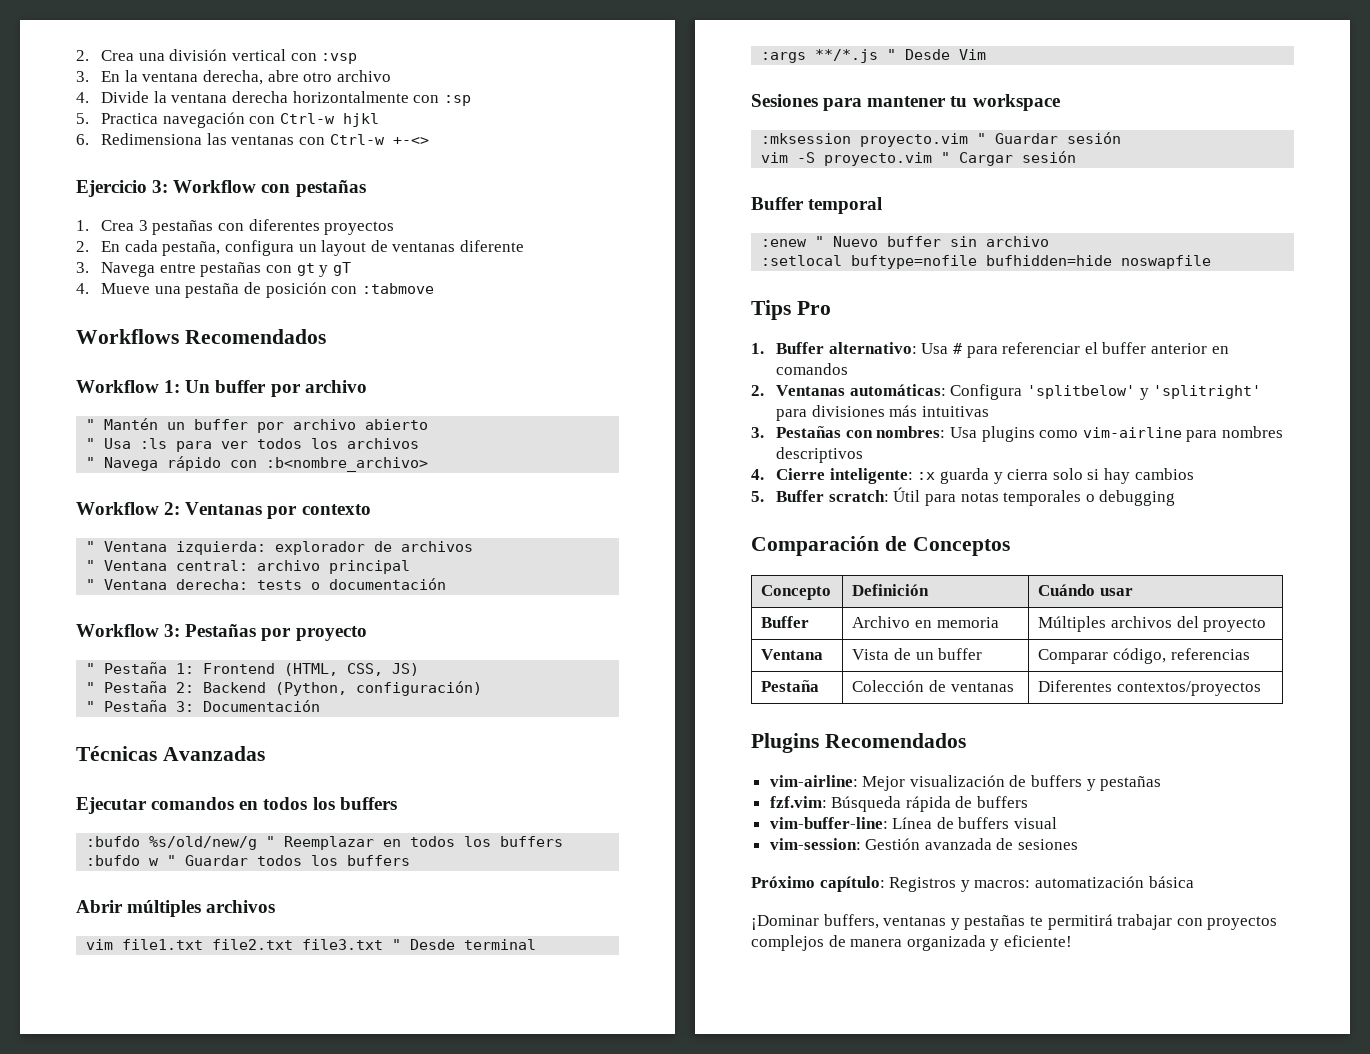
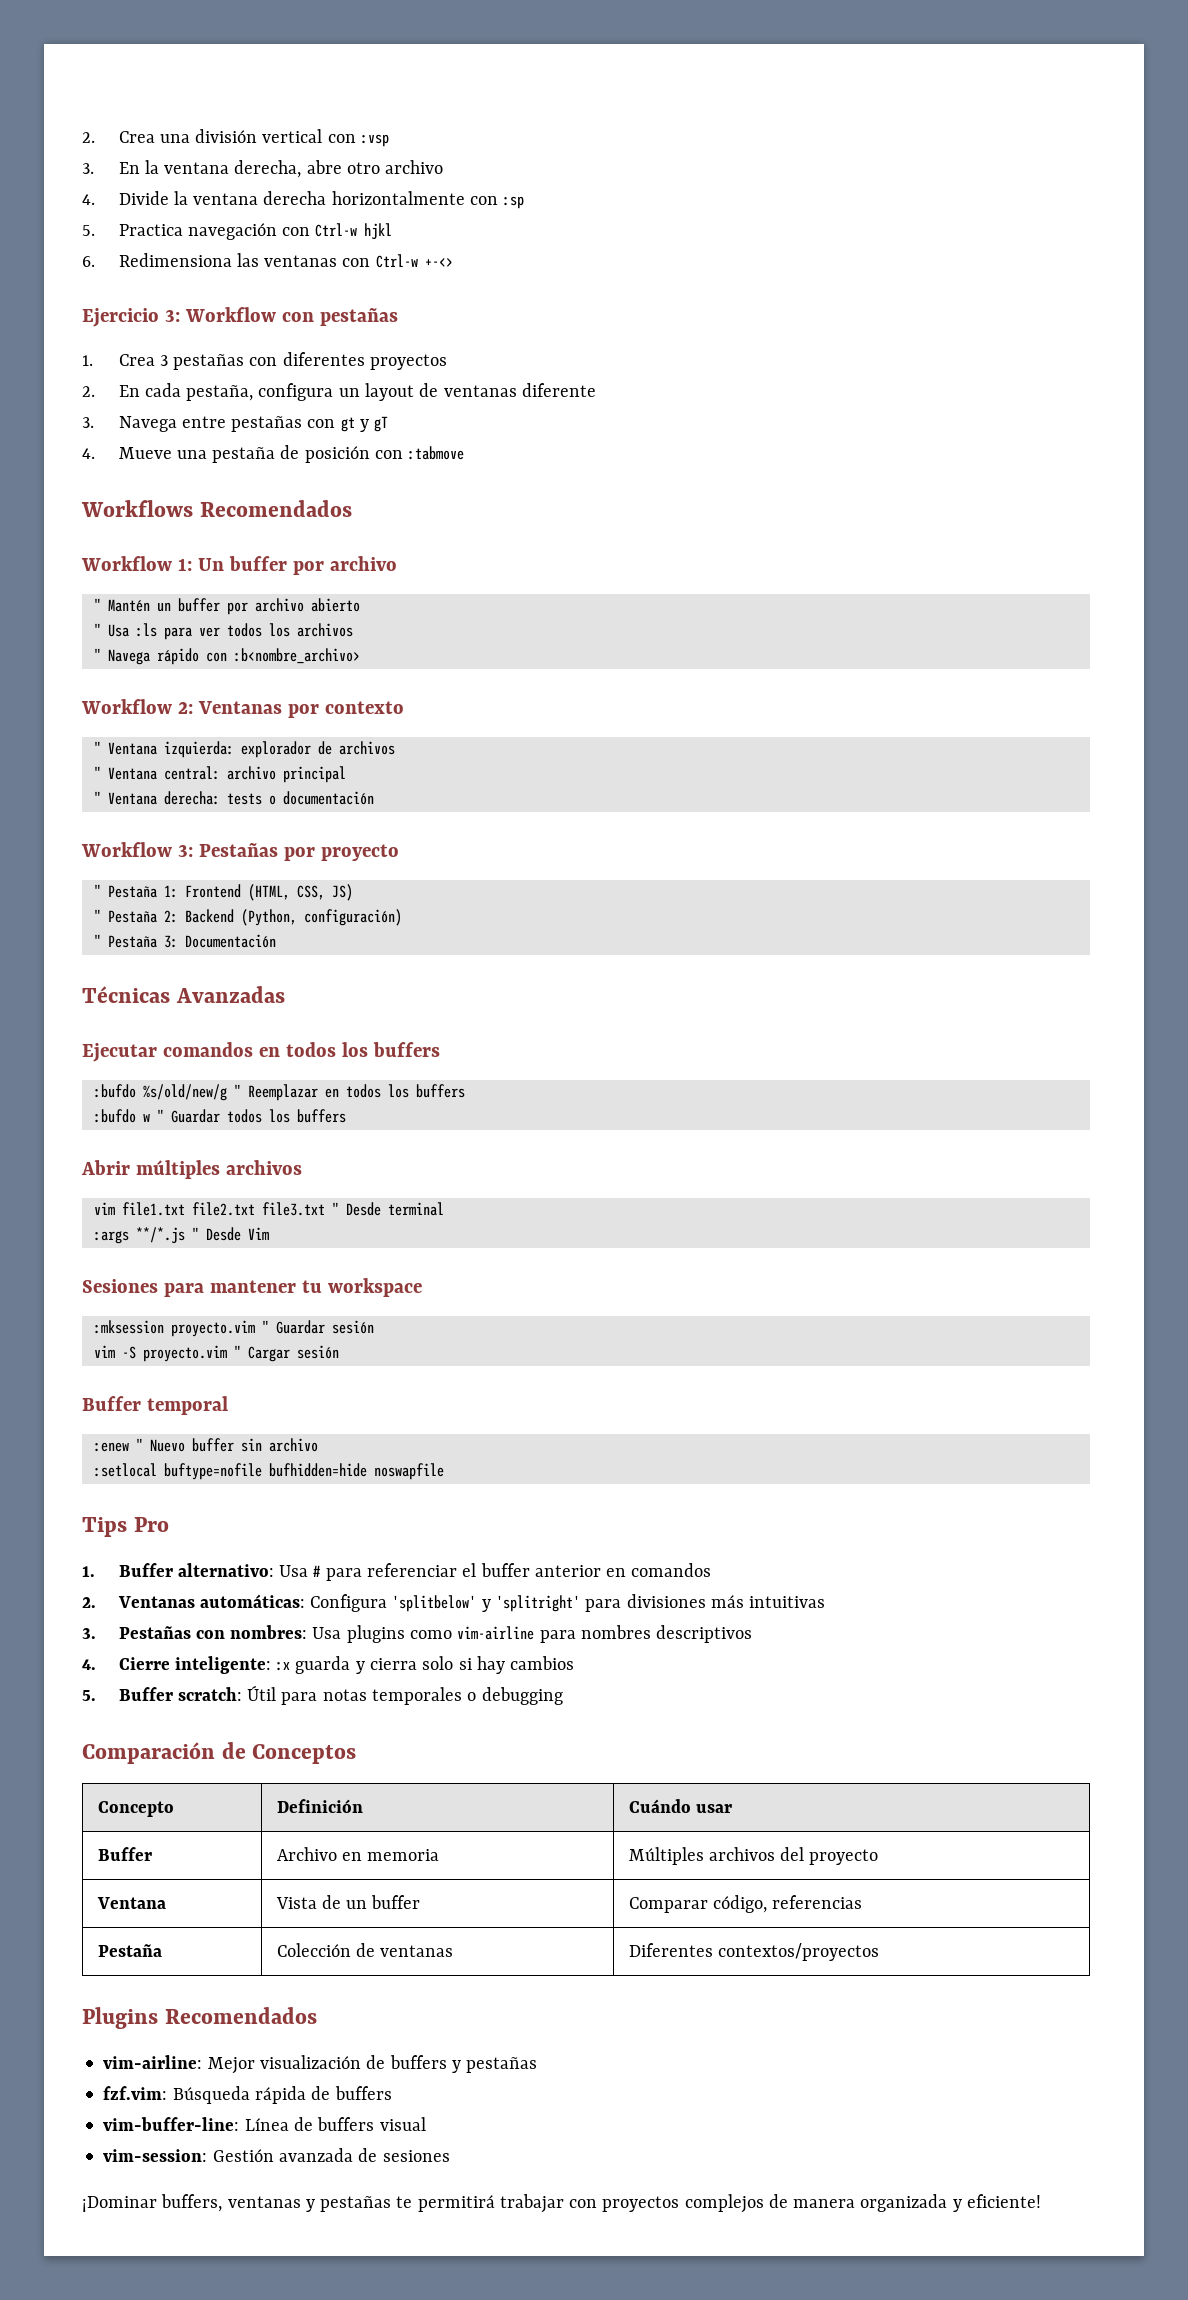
[751,876,1194,892] // Próximo capítulo: Registros y macros: automatización básica -> (450, 2156) none

